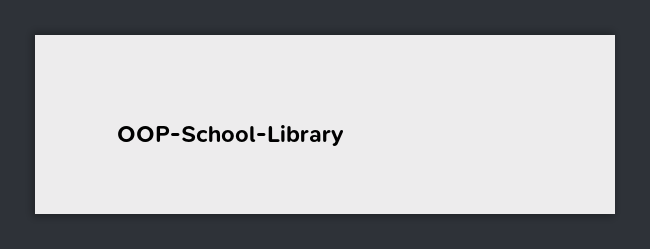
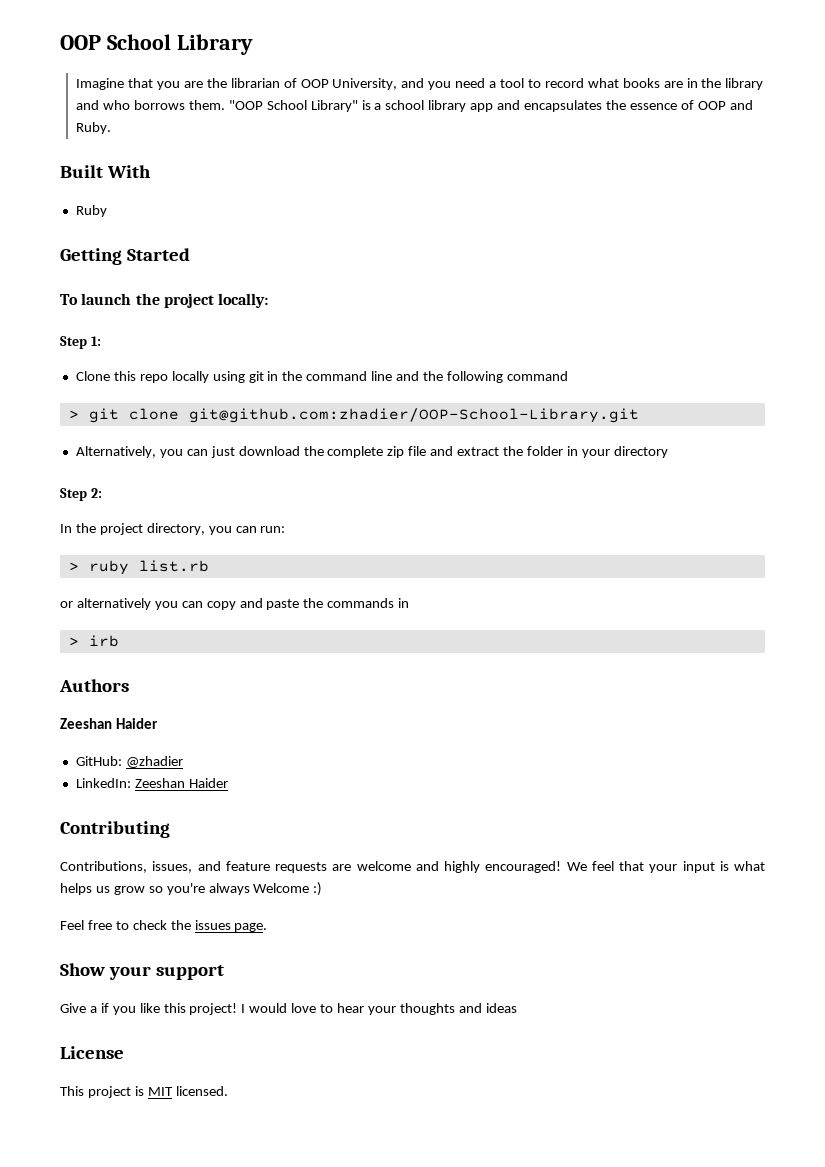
[117,125,344,146] OOP-School-Library -> [60,34,253,55] [76,78,764,90] [76,100,753,112] [76,122,112,134] [60,165,151,178] [75,205,107,217] [60,248,190,265] [60,293,269,308] [60,336,101,349] [75,371,568,383] [68,408,639,423] [75,446,668,458] [60,488,102,501] [60,523,286,535] [68,560,209,575] [60,598,410,610] [68,635,119,647] [59,679,129,692] [60,718,158,729] [75,756,183,768] [75,778,228,788] [60,821,170,838] [60,861,765,873] [60,882,323,896] [60,920,268,932] [60,963,224,980] [60,1003,517,1015] [60,1046,124,1059] [60,1086,228,1098] OOP School Library // Imagine that you are the librarian of OOP University, and you need a tool to record what books are in the library and who borrows them. "OOP School Library" is a school library app and encapsulates the essence of OOP and Ruby. // Built With // Ruby // Getting Started // To launch the project locally: // Step 1: // Clone this repo locally using git in the command line and the following command // > git clone git@github.com:zhadier/OOP-School-Library.git // Alternatively, you can just download the complete zip file and extract the folder in your directory // Step 2: // In the project directory, you can run: // > ruby list.rb // or alternatively you can copy and paste the commands in // > irb // Authors // Zeeshan Haider // GitHub: @zhadier // LinkedIn: Zeeshan Haider // Contributing // Contributions, issues, and feature requests are welcome and highly encouraged! We feel that your input is what helps us grow so you're always Welcome :) // Feel free to check the issues page. // Show your support // Give a if you like this project! I would love to hear your thoughts and ideas // License // This project is MIT licensed.

